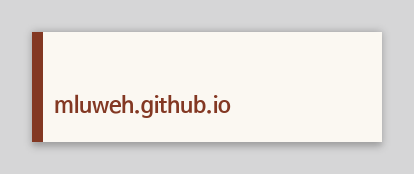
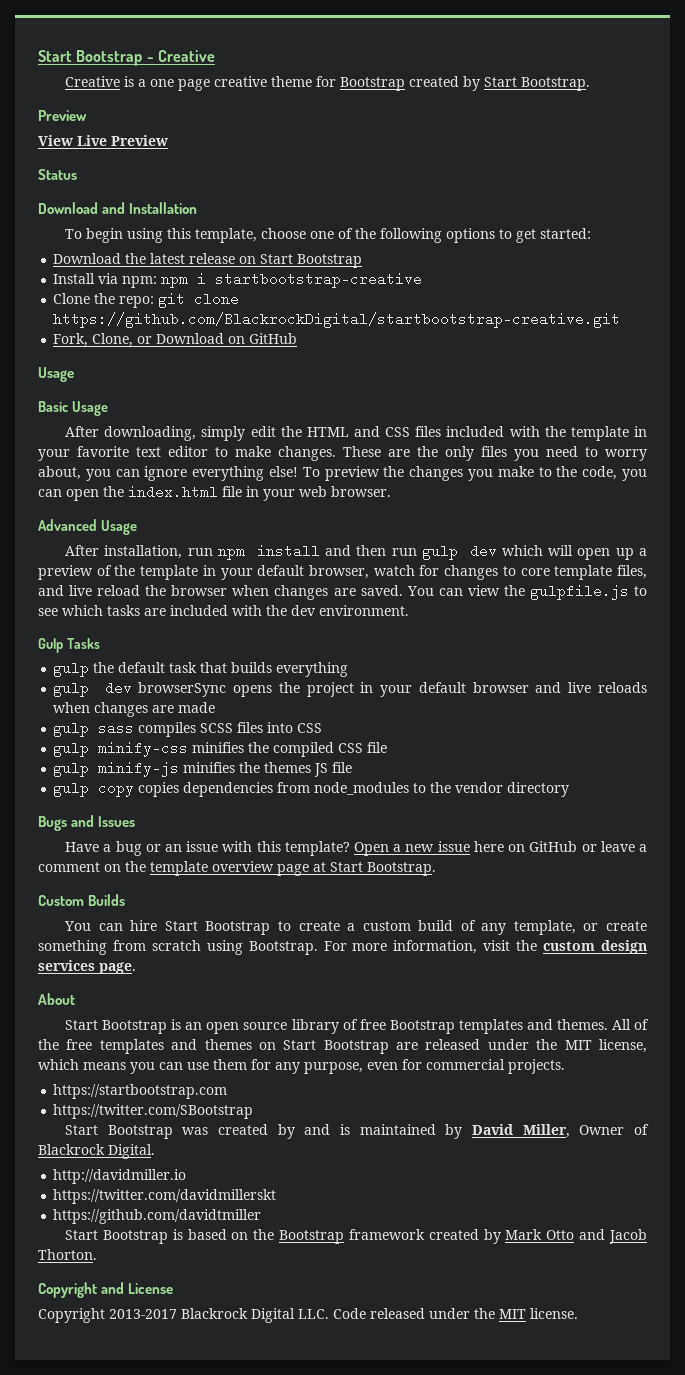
[54,94,231,118] mluweh.github.io -> [38,50,215,66] [65,76,591,91] [38,110,87,121] [38,135,168,146] [38,169,77,180] [38,202,198,214] [65,228,592,243] [53,253,363,268] [53,272,423,288] [53,292,240,308] [53,312,621,328] [53,333,298,347] [38,367,74,382] [38,401,108,416] [65,426,648,441] [38,446,647,461] [38,466,647,481] [38,485,391,501] [38,519,137,535] [65,544,647,560] [38,565,647,580] [38,584,647,600] [38,605,409,616] [38,638,100,653] [53,662,349,677] [53,681,648,697] [53,702,216,717] [53,721,323,737] [53,741,388,757] [53,761,353,777] [53,781,570,797] [38,815,136,831] [65,841,647,856] [38,861,436,876] [38,894,126,906] [64,920,647,935] [38,940,648,955] [38,960,136,974] [38,993,75,1005] [65,1019,649,1034] [38,1039,647,1054] [38,1059,565,1074] [53,1084,228,1099] [53,1104,254,1119] [65,1124,649,1139] [38,1144,155,1159] [53,1169,187,1184] [53,1189,277,1204] [53,1209,262,1224] [65,1229,647,1244] [38,1249,97,1260] [38,1282,174,1298] [38,1308,578,1323] Start Bootstrap - Creative // Creative is a one page creative theme for Bootstrap created by Start Bootstrap. // Preview // View Live Preview // Status // Download and Installation // To begin using this template, choose one of the following options to get started: // Download the latest release on Start Bootstrap // Install via npm: npm i startbootstrap-creative // Clone the repo: git clone https://github.com/BlackrockDigital/startbootstrap-creative.git // Fork, Clone, or Download on GitHub // Usage // Basic Usage // After downloading, simply edit the HTML and CSS files included with the template in your favorite text editor to make changes. These are the only files you need to worry about, you can ignore everything else! To preview the changes you make to the code, you can open the index.html file in your web browser. // Advanced Usage // After installation, run npm install and then run gulp dev which will open up a preview of the template in your default browser, watch for changes to core template files, and live reload the browser when changes are saved. You can view the gulpfile.js to see which tasks are included with the dev environment. // Gulp Tasks // gulp the default task that builds everything // gulp dev browserSync opens the project in your default browser and live reloads when changes are made // gulp sass compiles SCSS files into CSS // gulp minify-css minifies the compiled CSS file // gulp minify-js minifies the themes JS file // gulp copy copies dependencies from node_modules to the vendor directory // Bugs and Issues // Have a bug or an issue with this template? Open a new issue here on GitHub or leave a comment on the template overview page at Start Bootstrap. // Custom Builds // You can hire Start Bootstrap to create a custom build of any template, or create something from scratch using Bootstrap. For more information, visit the custom design services page. // About // Start Bootstrap is an open source library of free Bootstrap templates and themes. All of the free templates and themes on Start Bootstrap are released under the MIT license, which means you can use them for any purpose, even for commercial projects. // https://startbootstrap.com // https://twitter.com/SBootstrap // Start Bootstrap was created by and is maintained by David Miller, Owner of Blackrock Digital. // http://davidmiller.io // https://twitter.com/davidmillerskt // https://github.com/davidtmiller // Start Bootstrap is based on the Bootstrap framework created by Mark Otto and Jacob Thorton. // Copyright and License // Copyright 2013-2017 Blackrock Digital LLC. Code released under the MIT license.

